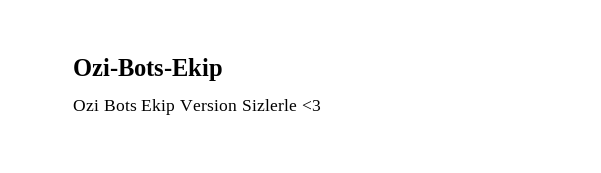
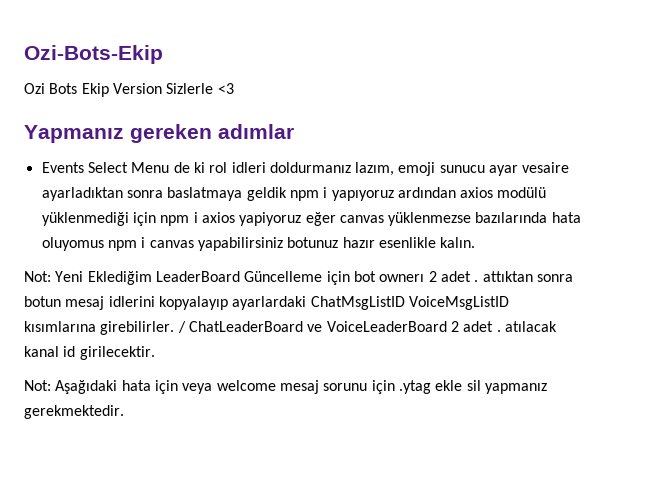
(321, 105) none -> [24,124,294,143] [41,162,570,176] [41,187,547,201] [41,212,581,226] [41,237,476,251] [24,271,573,285] [24,296,509,310] [24,321,557,335] [24,346,155,360] [24,380,547,394] [24,405,124,419] // Yapmanız gereken adımlar // Events Select Menu de ki rol idleri doldurmanız lazım, emoji sunucu ayar vesaire ayarladıktan sonra baslatmaya geldik npm i yapıyoruz ardından axios modülü yüklenmediği için npm i axios yapiyoruz eğer canvas yüklenmezse bazılarında hata oluyomus npm i canvas yapabilirsiniz botunuz hazır esenlikle kalın. // Not: Yeni Eklediğim LeaderBoard Güncelleme için bot ownerı 2 adet . attıktan sonra botun mesaj idlerini kopyalayıp ayarlardaki ChatMsgListID VoiceMsgListID kısımlarına girebilirler. / ChatLeaderBoard ve VoiceLeaderBoard 2 adet . atılacak kanal id girilecektir. // Not: Aşağıdaki hata için veya welcome mesaj sorunu için .ytag ekle sil yapmanız gerekmektedir.

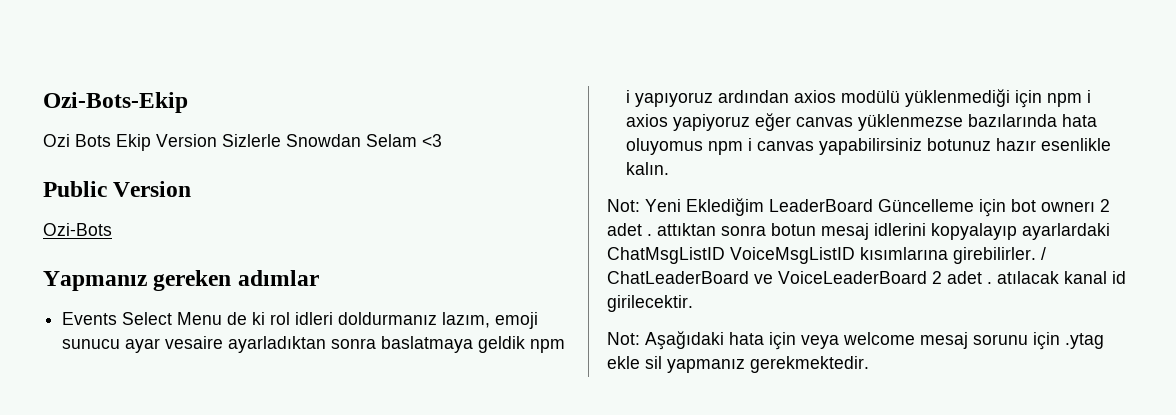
(214, 88) none -> [286,134,417,147] Snowdan Selam
(234, 88) none -> [43,181,192,197] [43,223,112,236] // Public Version // Ozi-Bots

